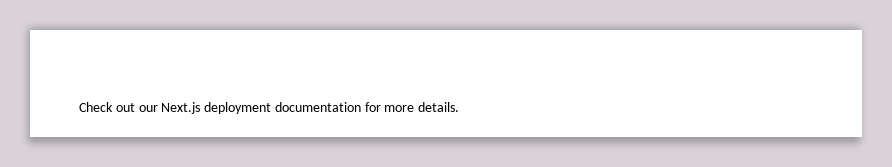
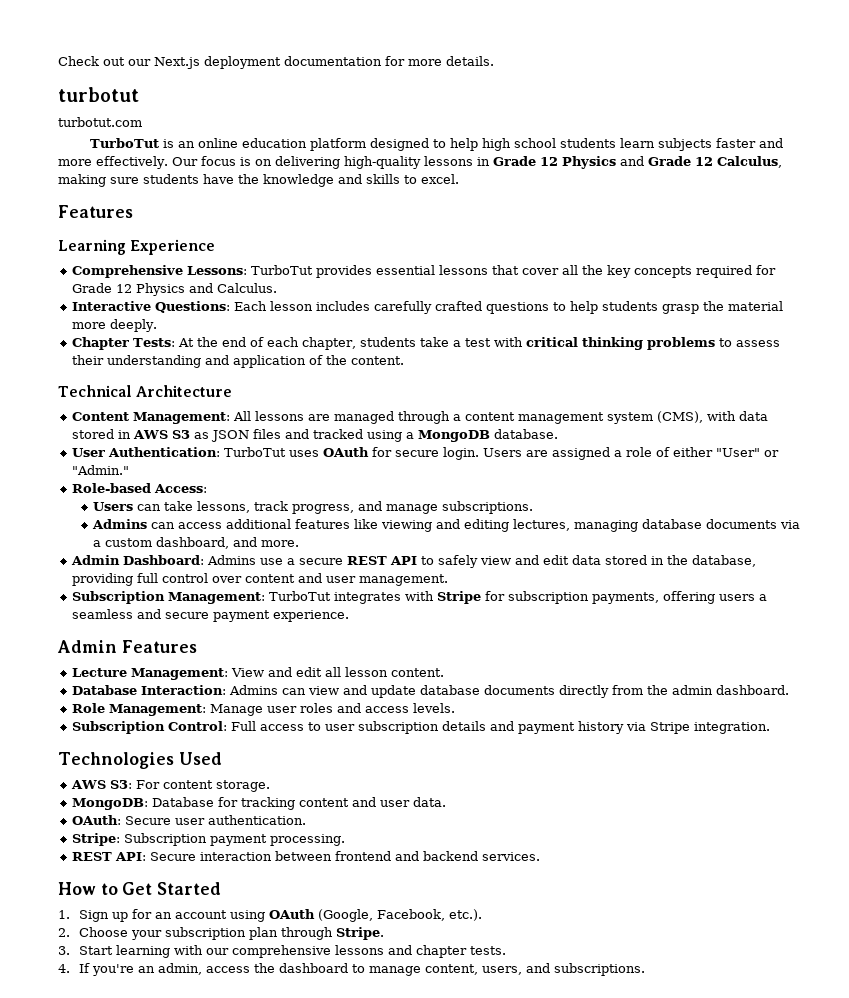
(460, 107) none -> [58,87,139,102] [58,117,142,127] [90,138,784,151] [58,156,782,169] [58,174,459,187] [58,205,133,218] [58,239,216,255] [72,265,777,278] [72,283,278,296] [72,301,784,314] [72,319,158,332] [72,337,781,350] [72,355,405,368] [58,385,233,397] [72,411,769,424] [72,429,559,442] [72,447,780,460] [72,465,130,475] [72,483,208,493] [93,501,534,514] [92,519,801,532] [93,537,300,549] [71,555,757,568] [72,573,449,586] [72,591,768,604] [72,609,350,622] [57,640,197,653] [72,667,445,680] [72,685,790,698] [72,703,456,716] [72,721,771,734] [58,752,222,769] [71,780,271,792] [72,797,447,810] [72,815,307,825] [72,833,346,846] [72,851,541,861] [58,882,222,895] [58,909,482,922] [58,927,384,940] [58,945,506,958] [58,963,645,976] // turbotut // turbotut.com // TurboTut is an online education platform designed to help high school students learn subjects faster and more effectively. Our focus is on delivering high-quality lessons in Grade 12 Physics and Grade 12 Calculus, making sure students have the knowledge and skills to excel. // Features // Learning Experience // Comprehensive Lessons: TurboTut provides essential lessons that cover all the key concepts required for Grade 12 Physics and Calculus. // Interactive Questions: Each lesson includes carefully crafted questions to help students grasp the material more deeply. // Chapter Tests: At the end of each chapter, students take a test with critical thinking problems to assess their understanding and application of the content. // Technical Architecture // Content Management: All lessons are managed through a content management system (CMS), with data stored in AWS S3 as JSON files and tracked using a MongoDB database. // User Authentication: TurboTut uses OAuth for secure login. Users are assigned a role of either "User" or "Admin." // Role-based Access: // Users can take lessons, track progress, and manage subscriptions. // Admins can access additional features like viewing and editing lectures, managing database documents via a custom dashboard, and more. // Admin Dashboard: Admins use a secure REST API to safely view and edit data stored in the database, providing full control over content and user management. // Subscription Management: TurboTut integrates with Stripe for subscription payments, offering users a seamless and secure payment experience. // Admin Features // Lecture Management: View and edit all lesson content. // Database Interaction: Admins can view and update database documents directly from the admin dashboard. // Role Management: Manage user roles and access levels. // Subscription Control: Full access to user subscription details and payment history via Stripe integration. // Technologies Used // AWS S3: For content storage. // MongoDB: Database for tracking content and user data. // OAuth: Secure user authentication. // Stripe: Subscription payment processing. // REST API: Secure interaction between frontend and backend services. // How to Get Started // 1. Sign up for an account using OAuth (Google, Facebook, etc.). // 2. Choose your subscription plan through Stripe. // 3. Start learning with our comprehensive lessons and chapter tests. // 4. If you're an admin, access the dashboard to manage content, users, and subscriptions.

